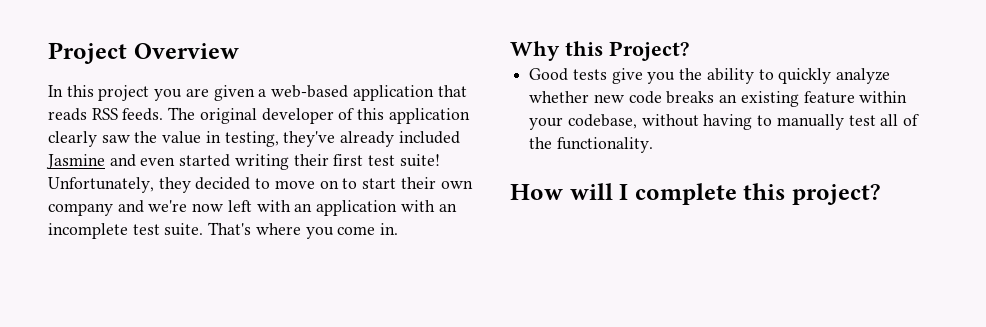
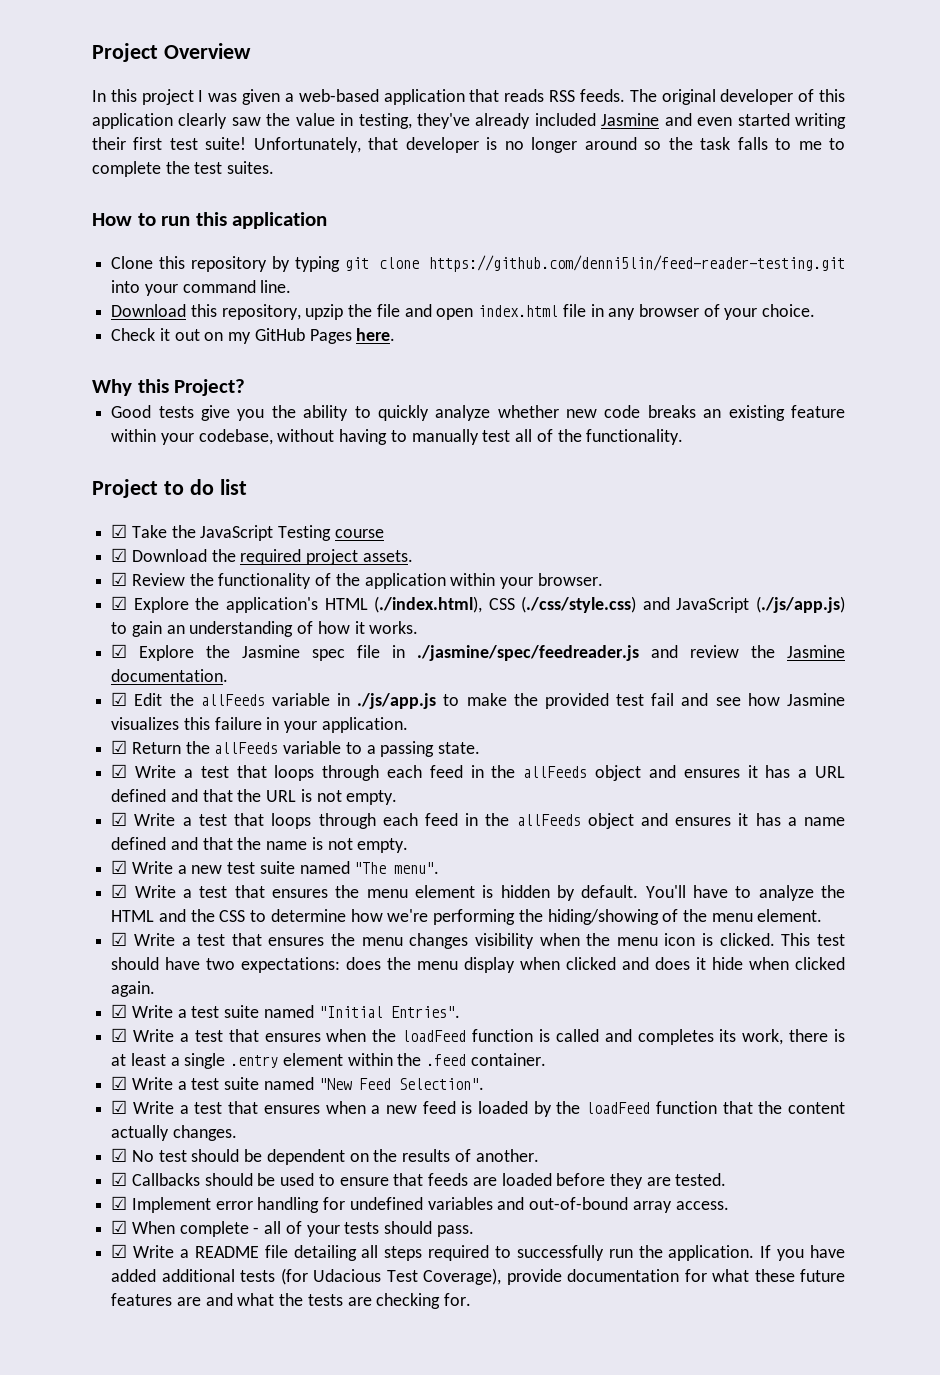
[154,88,209,101] you are -> [198,90,238,102] I was
[158,177,473,193] [48,200,457,216] [48,222,399,239] they decided to move on to start their own company and we're now left with an application with an incomplete test suite. That's where you come in. -> [368,137,846,153] [92,161,275,177] [92,212,328,229] [111,255,845,272] [111,280,292,296] [111,304,816,320] [111,328,396,344] that developer is no longer around so the task falls to me to complete the test suites. // How to run this application // Clone this repository by typing git clone https://github.com/denni5lin/feed-reader-testing.git into your command line. // Download this repository, upzip the file and open index.html file in any browser of your choice. // Check it out on my GitHub Pages here.
[510,183,882,205] How will I complete this project? -> [92,479,247,498] [111,524,384,541] [111,548,413,565] [111,572,603,589] [111,596,845,613] [111,621,419,637] [111,644,846,661] [111,669,229,682] [111,692,845,709] [111,717,408,733] [111,740,481,757] [111,764,846,781] [111,789,398,805] [111,812,846,829] [111,837,409,853] [111,860,440,874] [111,884,846,901] [111,909,823,925] [111,932,845,949] [111,957,846,973] [111,981,156,997] [111,1004,460,1018] [111,1028,846,1045] [111,1053,546,1069] [111,1076,484,1090] [111,1100,845,1117] [111,1125,237,1141] [111,1148,539,1165] [111,1172,727,1189] [111,1196,729,1213] [111,1220,474,1237] [111,1244,845,1261] [111,1268,845,1285] [111,1293,472,1309] Project to do list // ☑ Take the JavaScript Testing course // ☑ Download the required project assets. // ☑ Review the functionality of the application within your browser. // ☑ Explore the application's HTML (./index.html), CSS (./css/style.css) and JavaScript (./js/app.js) to gain an understanding of how it works. // ☑ Explore the Jasmine spec file in ./jasmine/spec/feedreader.js and review the Jasmine documentation. // ☑ Edit the allFeeds variable in ./js/app.js to make the provided test fail and see how Jasmine visualizes this failure in your application. // ☑ Return the allFeeds variable to a passing state. // ☑ Write a test that loops through each feed in the allFeeds object and ensures it has a URL defined and that the URL is not empty. // ☑ Write a test that loops through each feed in the allFeeds object and ensures it has a name defined and that the name is not empty. // ☑ Write a new test suite named "The menu". // ☑ Write a test that ensures the menu element is hidden by default. You'll have to analyze the HTML and the CSS to determine how we're performing the hiding/showing of the menu element. // ☑ Write a test that ensures the menu changes visibility when the menu icon is clicked. This test should have two expectations: does the menu display when clicked and does it hide when clicked again. // ☑ Write a test suite named "Initial Entries". // ☑ Write a test that ensures when the loadFeed function is called and completes its work, there is at least a single .entry element within the .feed container. // ☑ Write a test suite named "New Feed Selection". // ☑ Write a test that ensures when a new feed is loaded by the loadFeed function that the content actually changes. // ☑ No test should be dependent on the results of another. // ☑ Callbacks should be used to ensure that feeds are loaded before they are tested. // ☑ Implement error handling for undefined variables and out-of-bound array access. // ☑ When complete - all of your tests should pass. // ☑ Write a README file detailing all steps required to successfully run the application. If you have added additional tests (for Udacious Test Coverage), provide documentation for what these future features are and what the tests are checking for.

